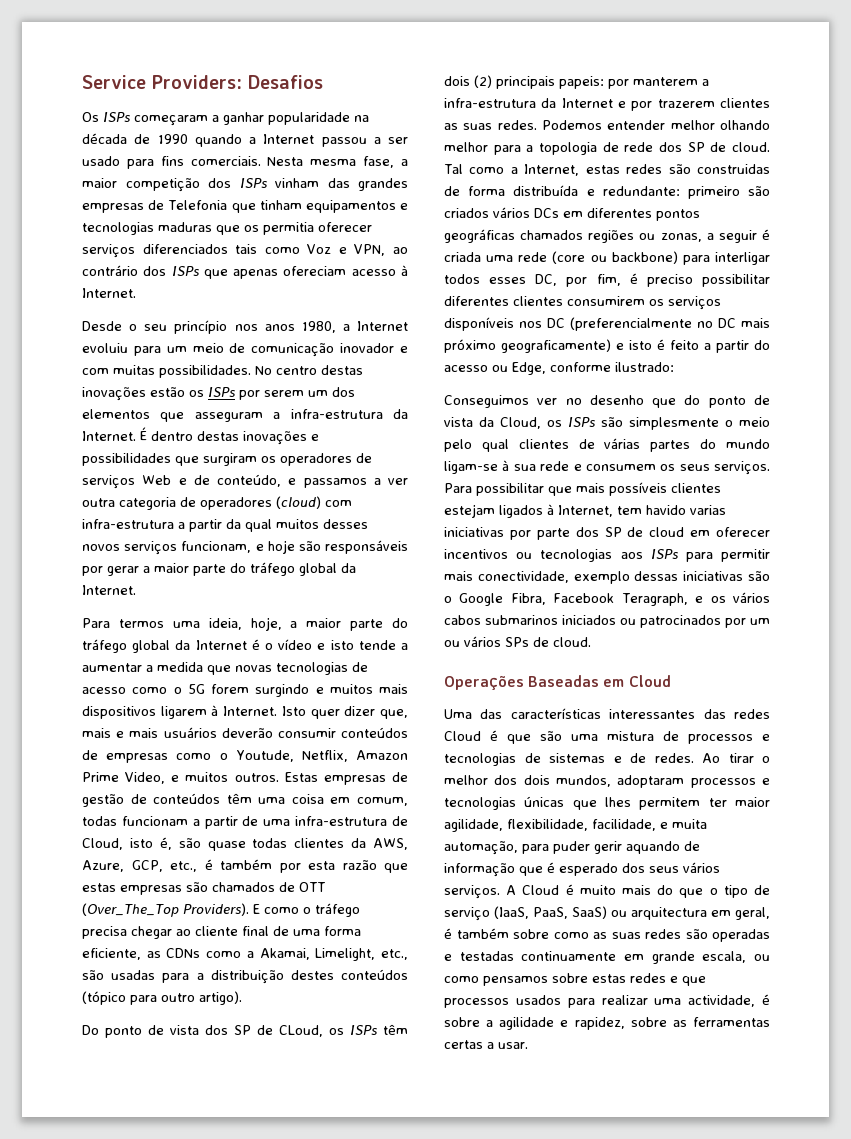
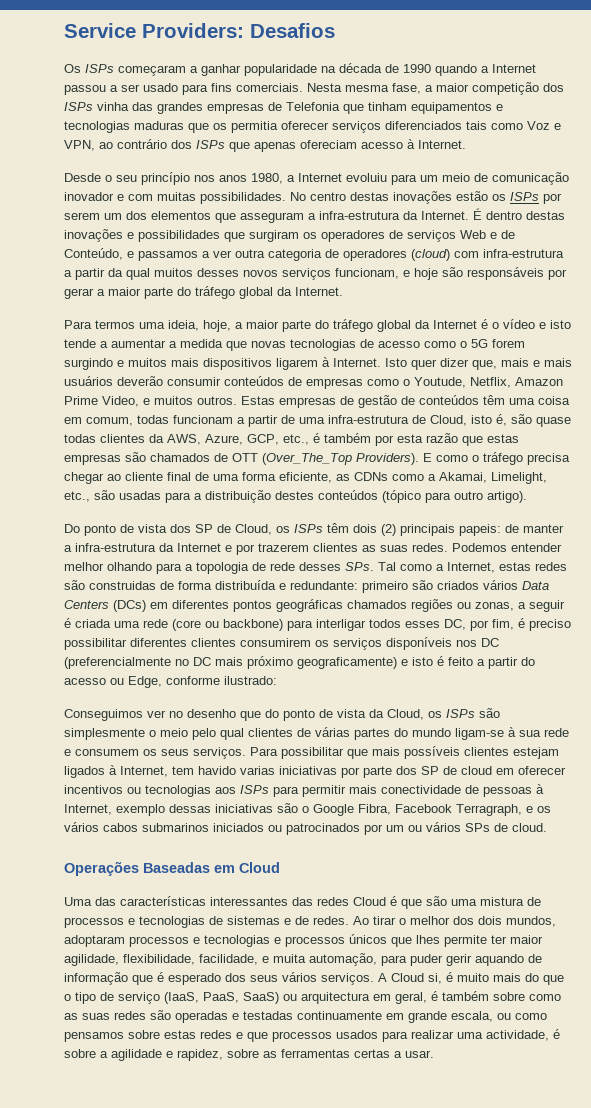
[275,178,319,188] vinham -> [97,102,129,111] vinha
[217,474,281,487] conteúdo, -> [64,248,123,260] Conteúdo,
[279,1025,323,1037] CLoud, -> [235,524,272,535] Cloud,
[608,77,698,89] por manterem -> [505,524,564,533] de manter
[444,142,488,152] melhor -> (152, 566) none
[659,142,770,152] dos SP de cloud. -> [299,562,374,571] desses SPs.
[534,208,559,218] DCs -> [522,581,549,590] [64,600,146,612] Data Centers (DCs)
[477,571,569,583] conectividade, -> [381,784,544,797] [64,804,112,815] conectividade de pessoas à Internet,
[621,593,688,606] Teragraph, -> [456,804,522,816] Terragraph,
[524,796,565,807] únicas -> [274,934,387,947] e processos únicos
[639,797,701,810] permitem -> [444,935,487,947] permite
(560, 890) none -> [428,973,442,984] si,

